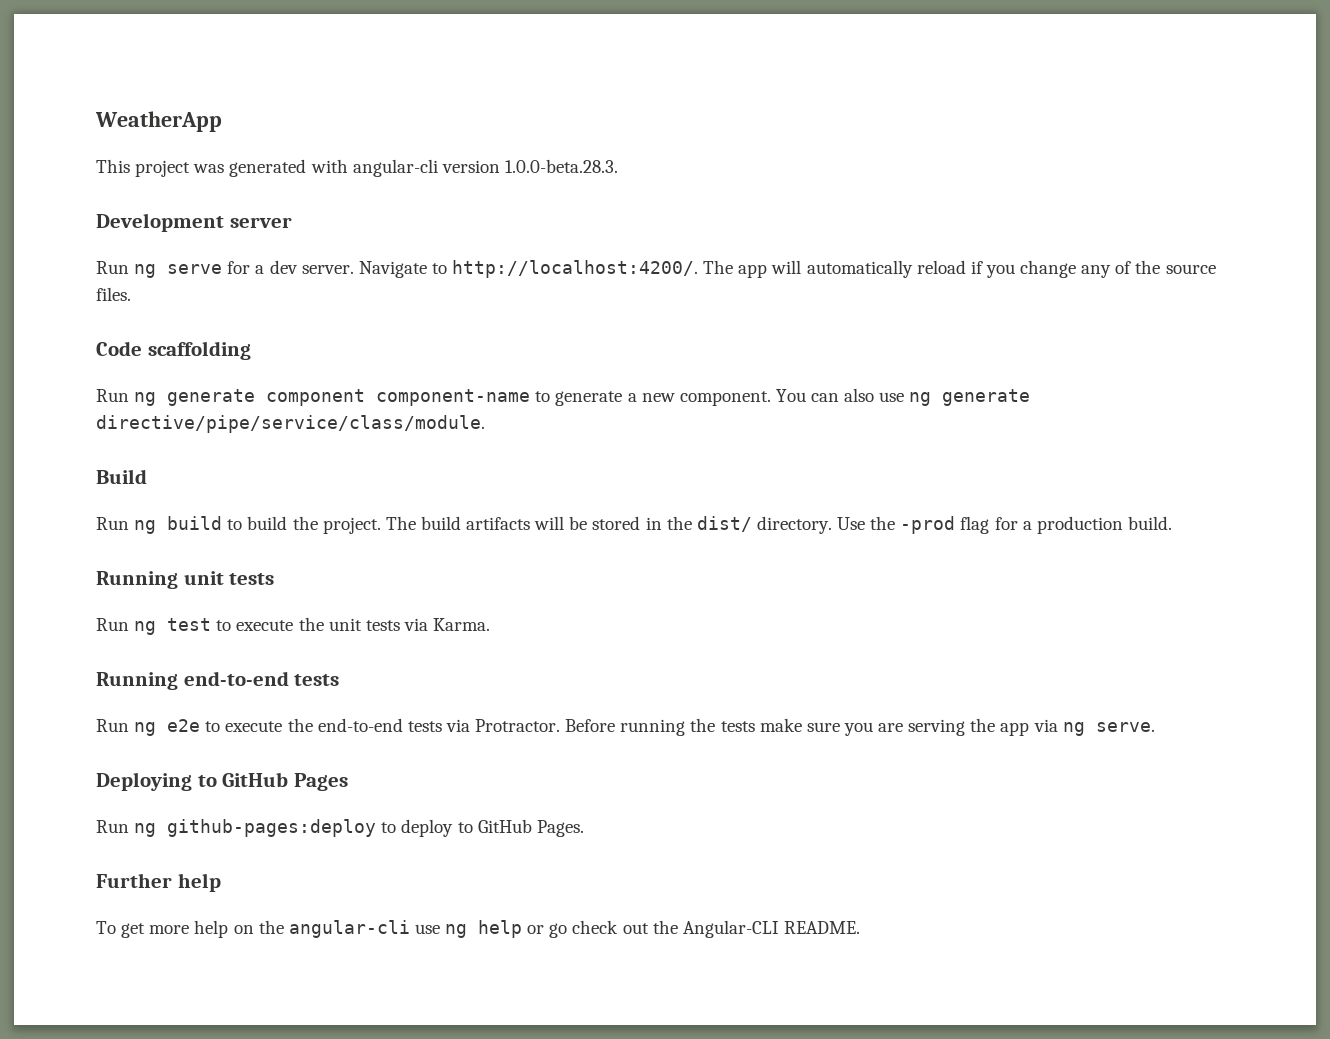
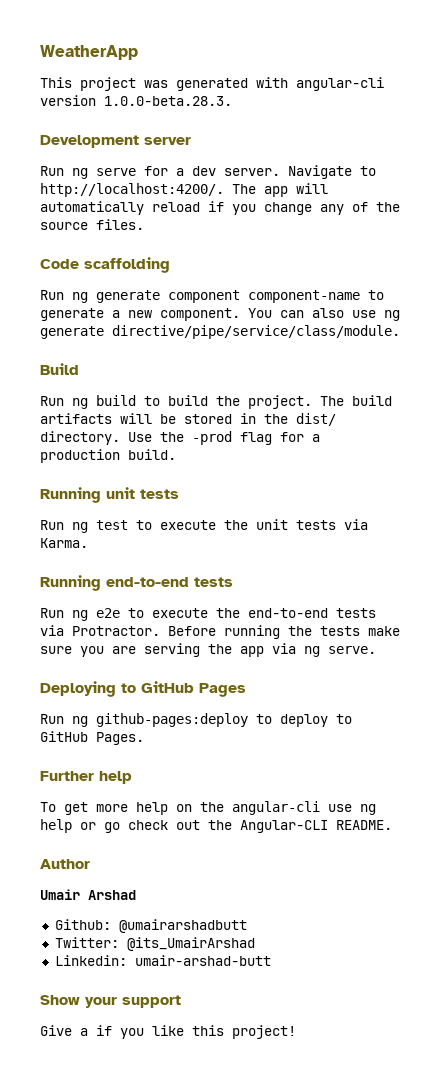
(860, 927) none -> [40,859,90,869] [40,889,136,900] [54,919,247,933] [54,937,255,951] [54,955,271,966] [40,995,181,1008] [40,1025,296,1039] // Author // Umair Arshad // Github: @umairarshadbutt // Twitter: @its_UmairArshad // Linkedin: umair-arshad-butt // Show your support // Give a if you like this project!

